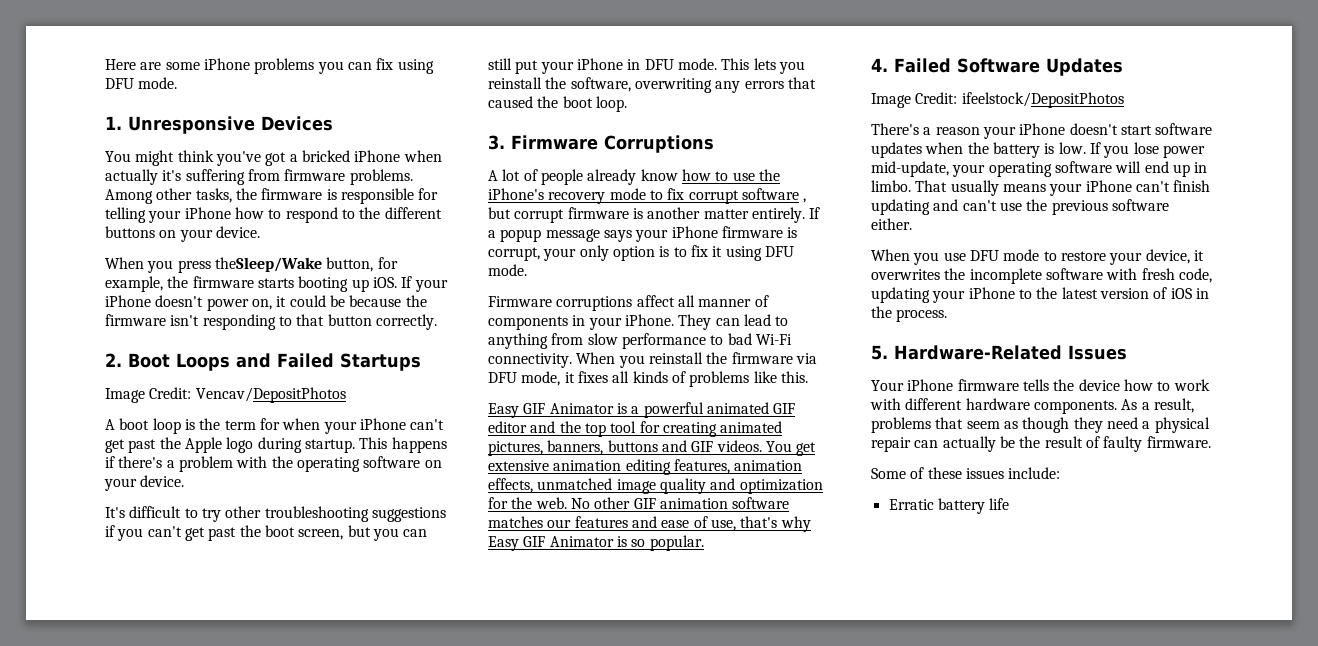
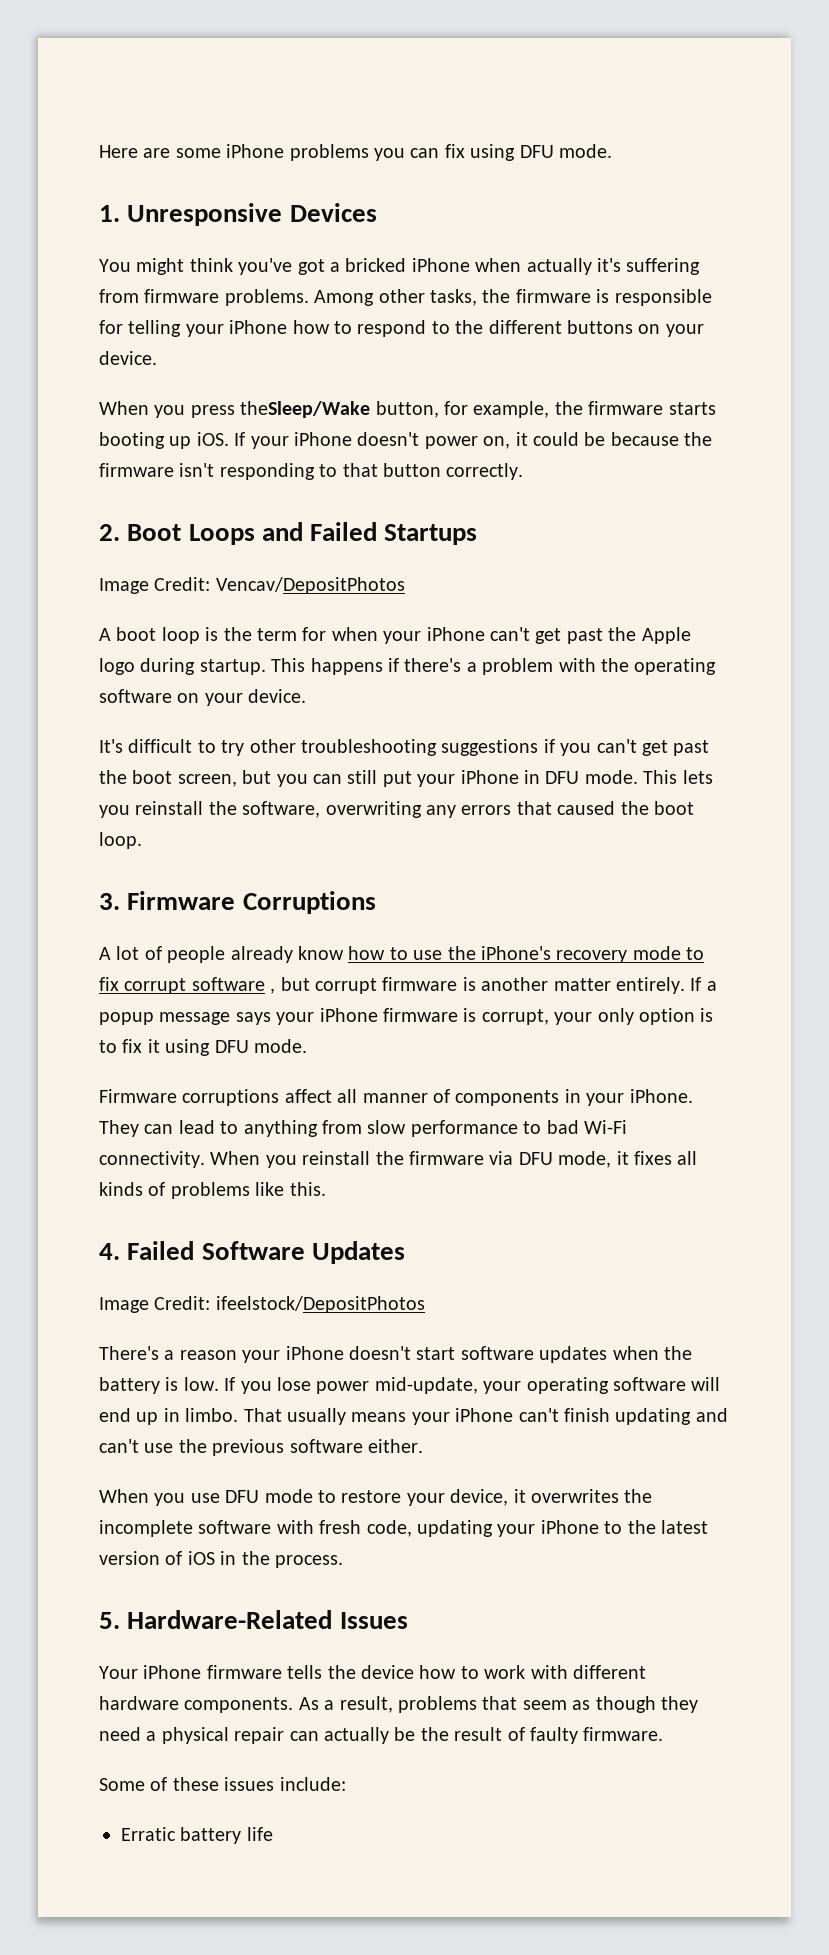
[488,402,796,418] [488,421,783,437] [488,440,817,456] [488,459,803,475] [488,478,823,494] [488,497,790,509] [488,516,811,532] [488,535,704,551] // Easy GIF Animator is a powerful animated GIF editor and the top tool for creating animated pictures, banners, buttons and GIF videos. You get extensive animation editing features, animation effects, unmatched image quality and optimization for the web. No other GIF animation software matches our features and ease of use, that's why Easy GIF Animator is so popular. -> (326, 1189) none

